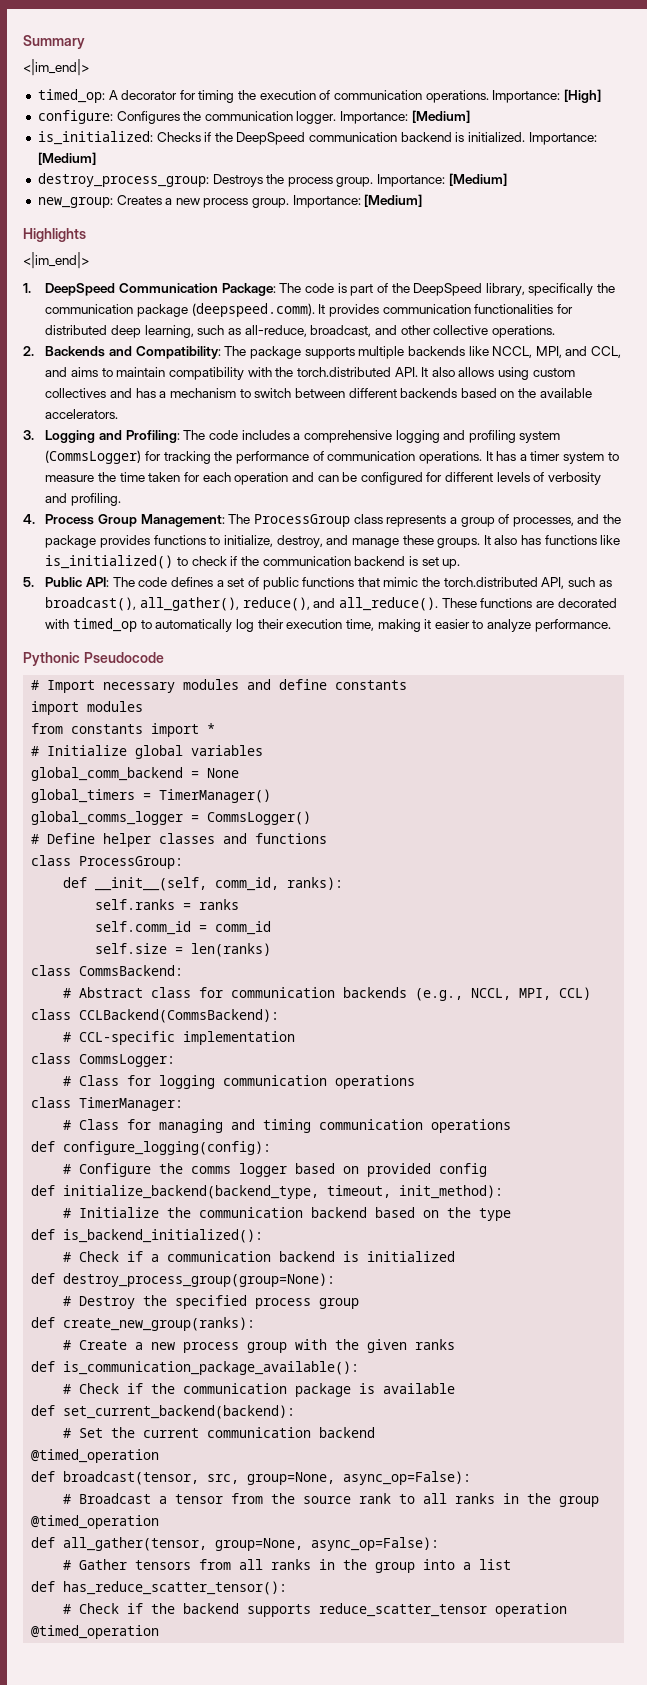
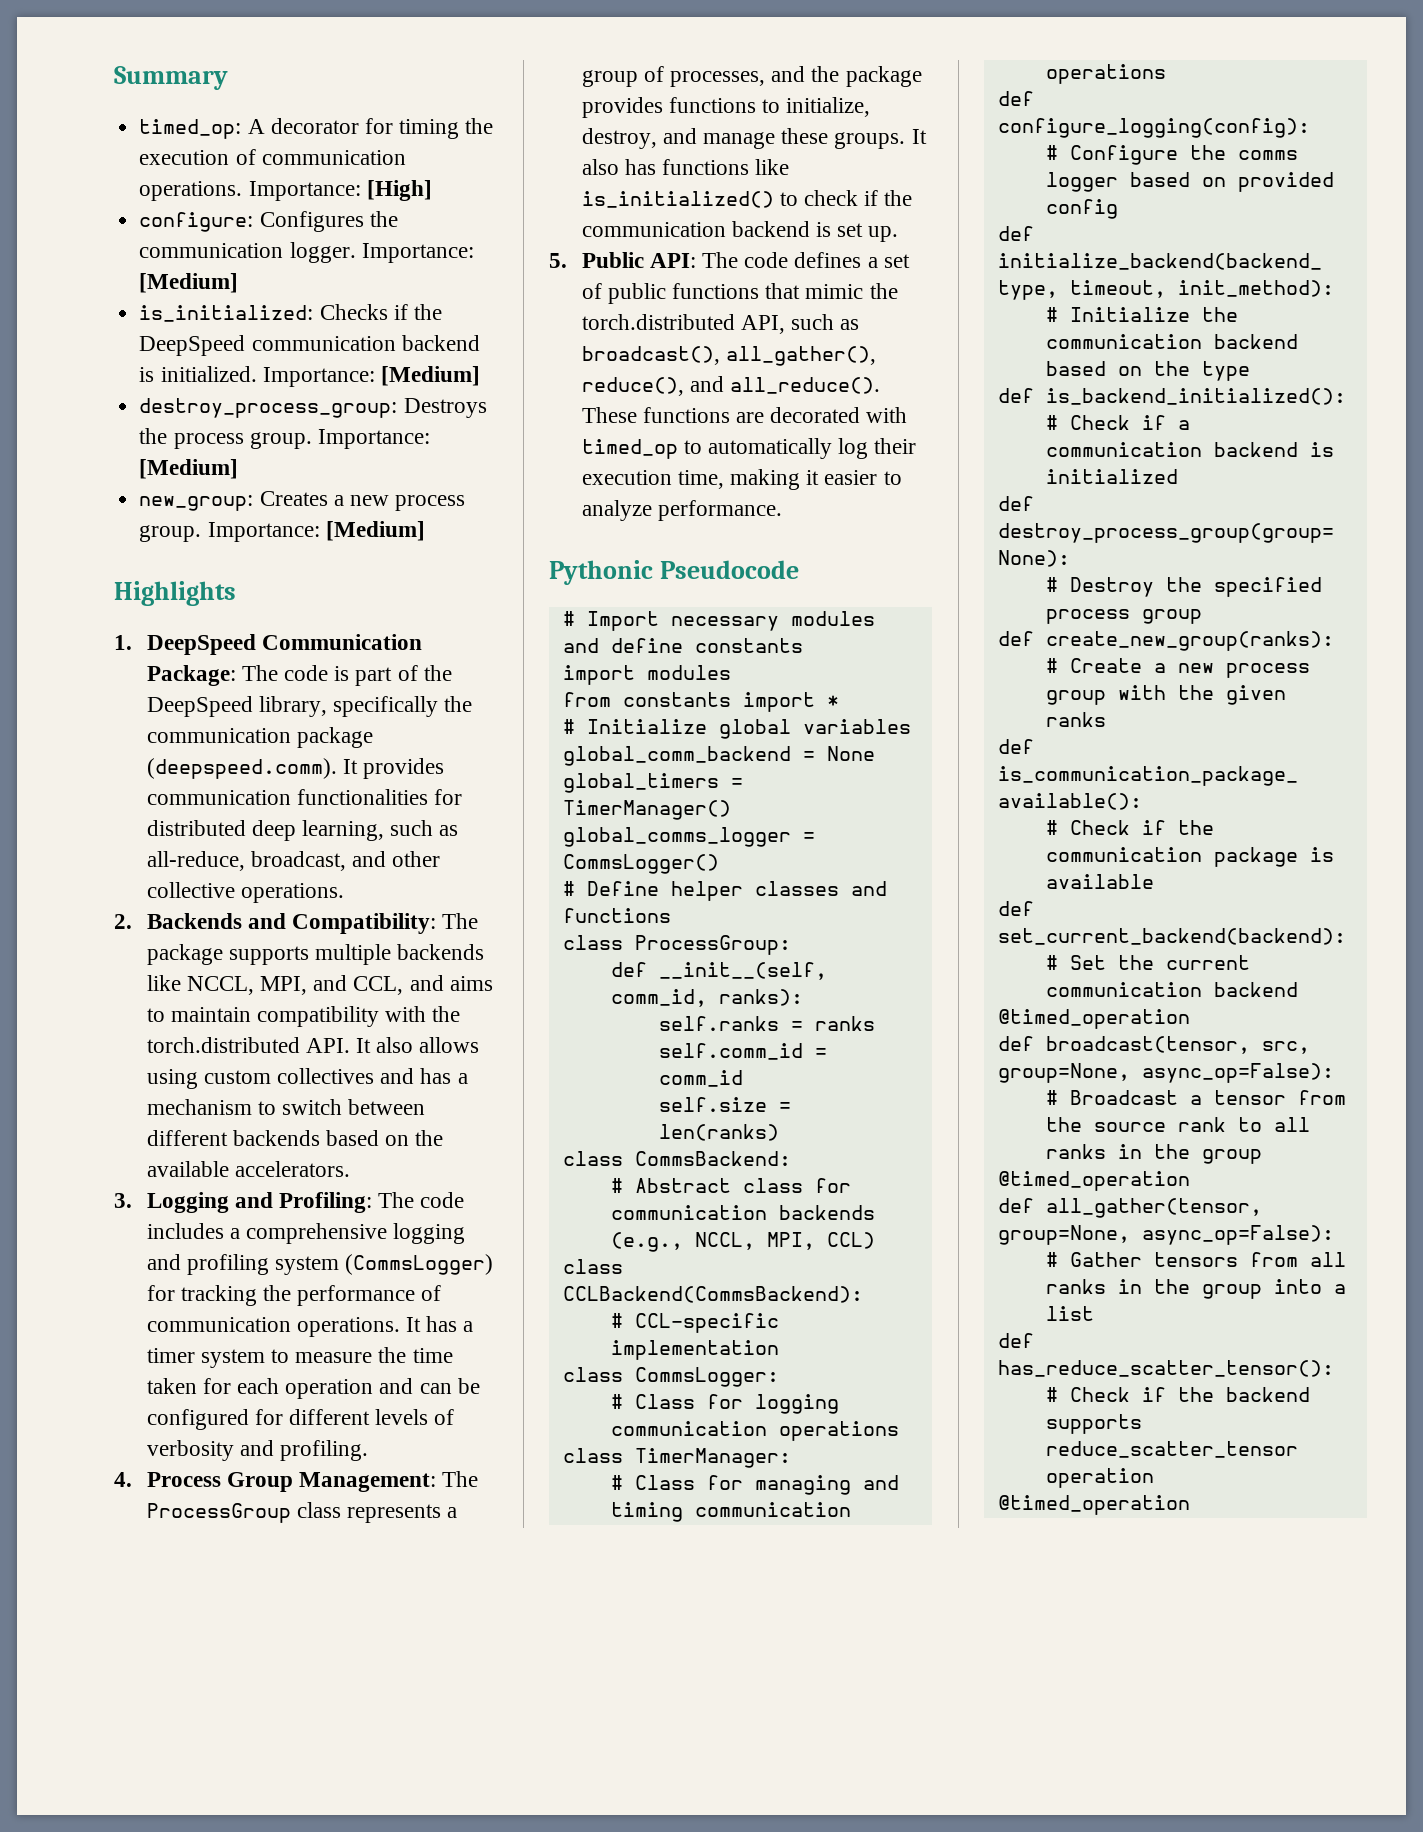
[23,59,89,76] // <|im_end|> -> (228, 78) none
[23,252,89,269] // <|im_end|> -> (236, 593) none

